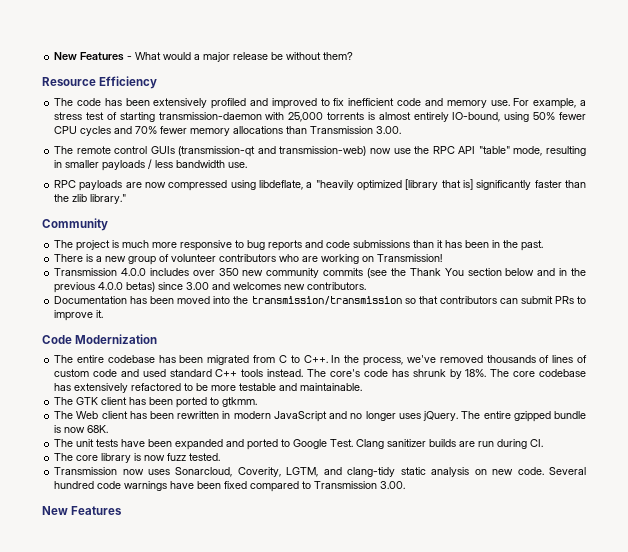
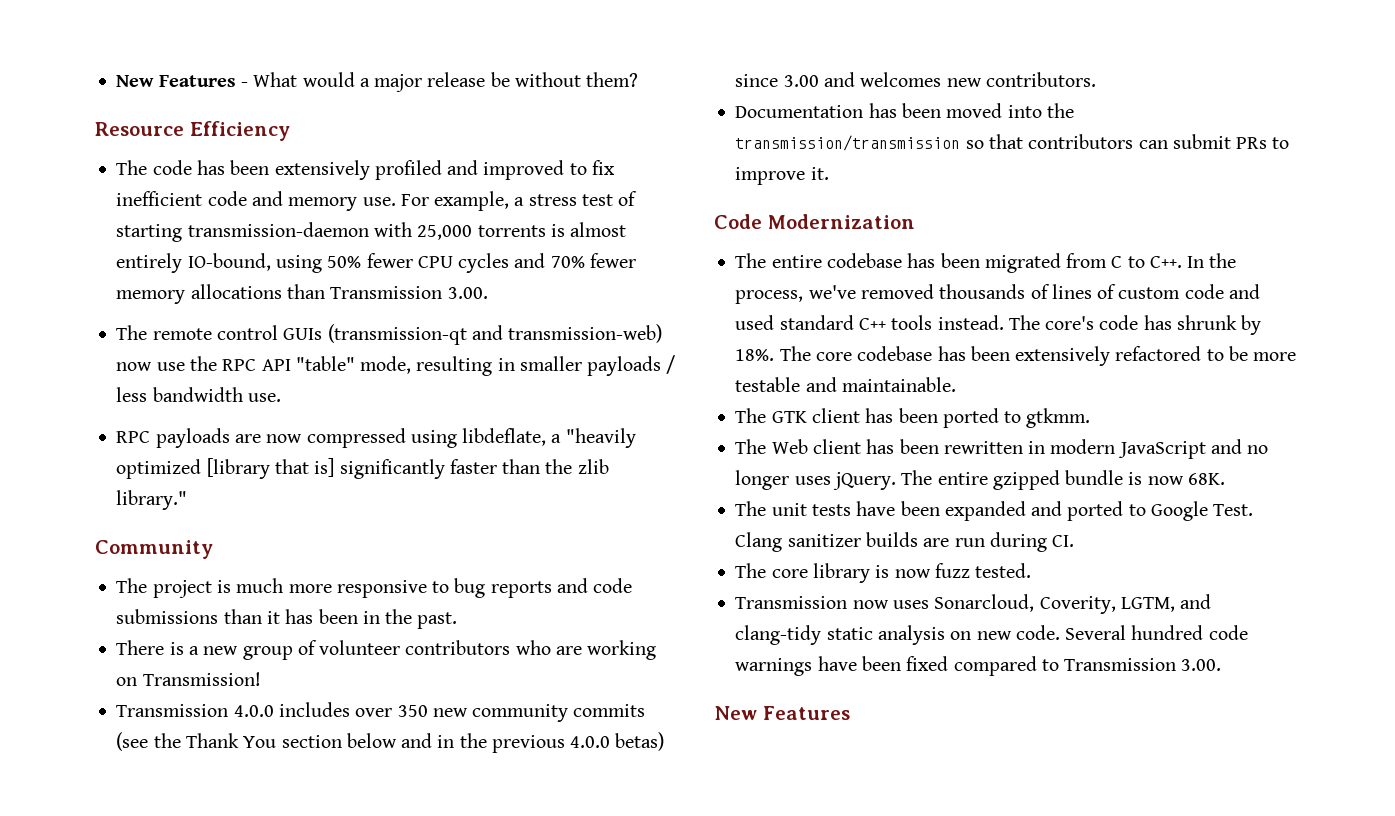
(72, 387) none -> [970,346,1010,361] been

